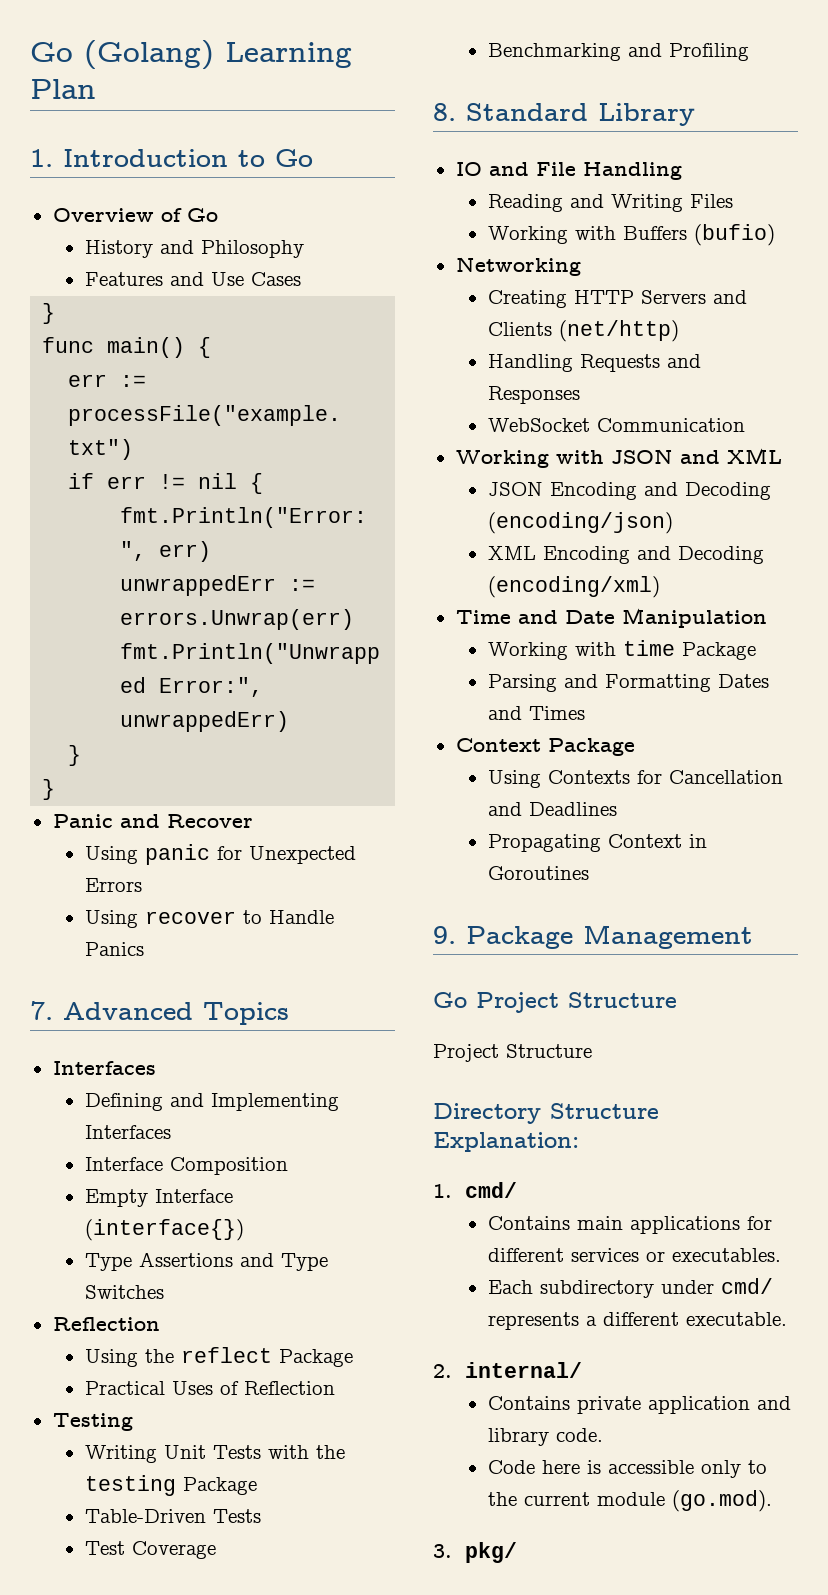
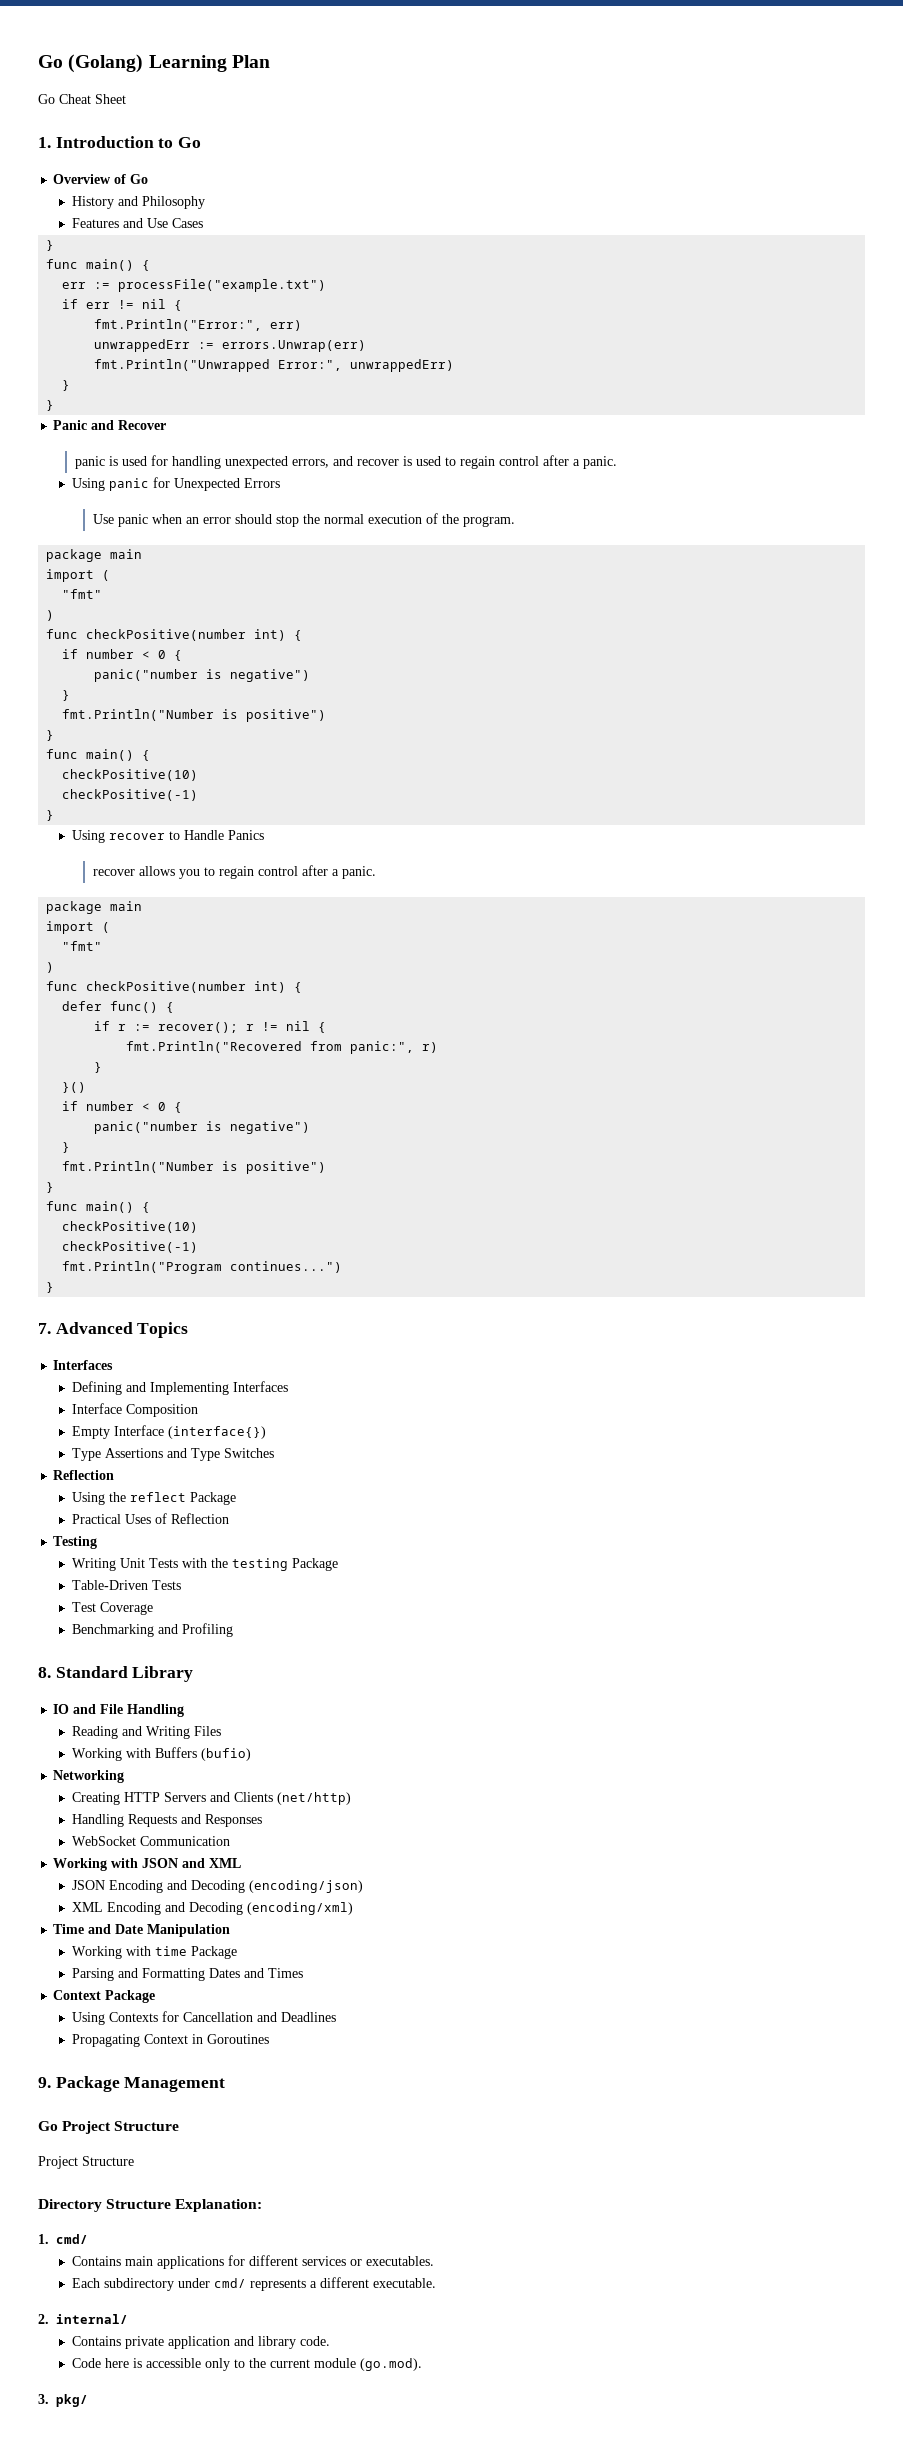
(96, 89) none -> [38,94,126,104] // Go Cheat Sheet
(253, 821) none -> [74,455,617,469] // panic is used for handling unexpected errors, and recover is used to regain control after a panic.
(142, 885) none -> [93,513,516,527] [46,549,143,562] [46,569,111,582] [62,589,103,599] [46,610,55,621] [46,629,303,641] [62,649,183,661] [94,669,311,682] [62,690,71,701] [62,709,327,722] [46,730,55,741] [46,749,151,761] [62,769,199,781] [62,789,199,801] [46,810,55,821] // Use panic when an error should stop the normal execution of the program. // package main // import ( // "fmt" // ) // func checkPositive(number int) { // if number < 0 { // panic("number is negative") // } // fmt.Println("Number is positive") // } // func main() { // checkPositive(10) // checkPositive(-1) // }
(144, 949) none -> [93,865,377,879] [46,901,143,914] [46,921,111,934] [62,941,103,951] [46,962,55,973] [46,981,303,993] [62,1001,175,1013] [94,1021,327,1033] [126,1041,439,1054] [94,1062,103,1073] [62,1082,87,1093] [62,1101,183,1113] [94,1121,311,1134] [62,1142,71,1153] [62,1161,327,1174] [46,1182,55,1193] [46,1201,151,1213] [62,1221,199,1233] [62,1241,199,1253] [62,1261,343,1274] [46,1282,55,1293] // recover allows you to regain control after a panic. // package main // import ( // "fmt" // ) // func checkPositive(number int) { // defer func() { // if r := recover(); r != nil { // fmt.Println("Recovered from panic:", r) // } // }() // if number < 0 { // panic("number is negative") // } // fmt.Println("Number is positive") // } // func main() { // checkPositive(10) // checkPositive(-1) // fmt.Println("Program continues...") // }

